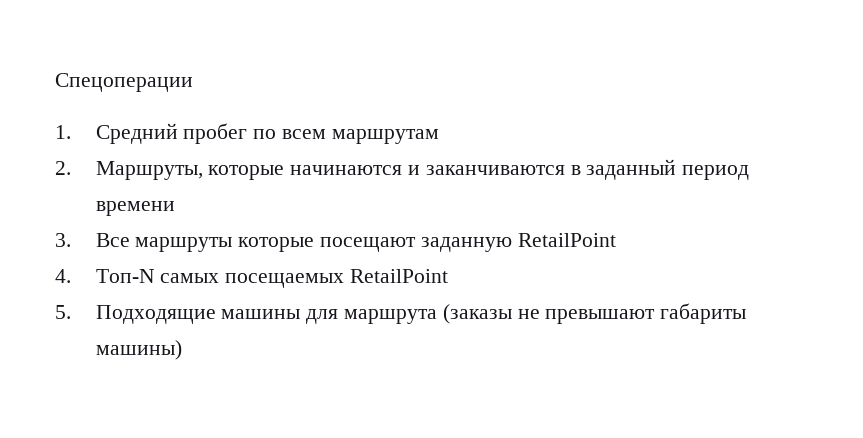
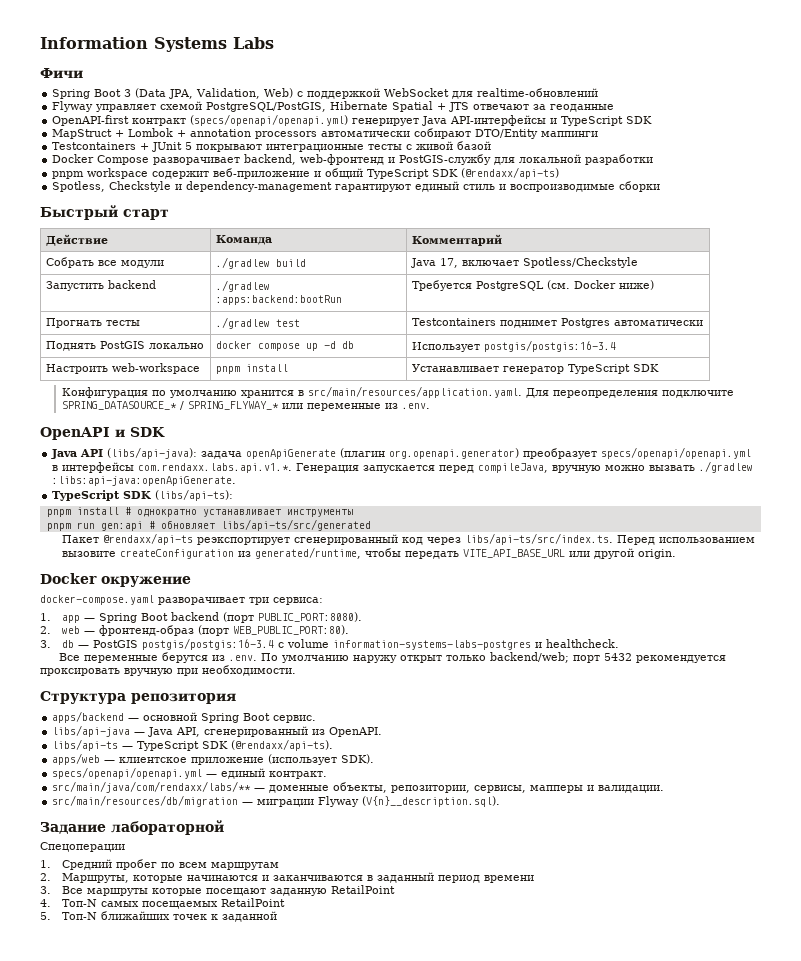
(55, 82) none -> [40,37,274,52] [40,68,83,78] [52,88,599,99] [52,101,615,112] [52,114,653,126] [52,128,599,139] [52,141,492,152] [52,154,654,165] [52,167,560,179] [52,181,661,192] [40,205,169,220] [45,234,108,246] [215,235,272,245] [411,234,502,246] [45,257,164,268] [215,257,306,269] [410,257,638,268] [45,280,156,291] [215,280,270,292] [215,295,342,305] [411,280,654,291] [45,318,140,328] [215,317,300,329] [411,318,703,328] [45,341,204,351] [215,341,354,351] [411,340,616,352] [45,363,200,374] [215,364,288,374] [411,364,659,374] [61,386,734,398] [61,401,430,411] [40,427,165,440] [51,447,752,459] [52,461,754,473] [52,476,237,486] [52,489,234,501] [46,507,353,517] [46,519,371,531] [61,533,755,545] [61,547,676,559] [40,573,191,587] [40,595,323,605] [40,612,362,623] [40,625,349,636] [40,638,619,650] [59,652,727,663] [40,665,296,676] [40,691,236,704] [52,711,317,723] [52,725,383,737] [52,739,334,751] [52,753,375,765] [52,767,328,779] [52,781,665,793] [52,795,501,807] [40,820,224,835] Information Systems Labs // Фичи // Spring Boot 3 (Data JPA, Validation, Web) с поддержкой WebSocket для realtime-обновлений // Flyway управляет схемой PostgreSQL/PostGIS, Hibernate Spatial + JTS отвечают за геоданные // OpenAPI-first контракт (specs/openapi/openapi.yml) генерирует Java API-интерфейсы и TypeScript SDK // MapStruct + Lombok + annotation processors автоматически собирают DTO/Entity маппинги // Testcontainers + JUnit 5 покрывают интеграционные тесты с живой базой // Docker Compose разворачивает backend, web-фронтенд и PostGIS-службу для локальной разработки // pnpm workspace содержит веб-приложение и общий TypeScript SDK (@rendaxx/api-ts) // Spotless, Checkstyle и dependency-management гарантируют единый стиль и воспроизводимые сборки // Быстрый старт // Действие | Команда | Комментарий // Собрать все модули | ./gradlew build | Java 17, включает Spotless/Checkstyle // Запустить backend | ./gradlew :apps:backend:bootRun | Требуется PostgreSQL (см. Docker ниже) // Прогнать тесты | ./gradlew test | Testcontainers поднимет Postgres автоматически // Поднять PostGIS локально | docker compose up -d db | Использует postgis/postgis:16-3.4 // Настроить web-workspace | pnpm install | Устанавливает генератор TypeScript SDK // Конфигурация по умолчанию хранится в src/main/resources/application.yaml. Для переопределения подключите SPRING_DATASOURCE_* / SPRING_FLYWAY_* или переменные из .env. // OpenAPI и SDK // Java API (libs/api-java): задача openApiGenerate (плагин org.openapi.generator) преобразует specs/openapi/openapi.yml в интерфейсы com.rendaxx.labs.api.v1.*. Генерация запускается перед compileJava, вручную можно вызвать ./gradlew :libs:api-java:openApiGenerate. // TypeScript SDK (libs/api-ts): // pnpm install # однократно устанавливает инструменты // pnpm run gen:api # обновляет libs/api-ts/src/generated // Пакет @rendaxx/api-ts реэкспортирует сгенерированный код через libs/api-ts/src/index.ts. Перед использованием вызовите createConfiguration из generated/runtime, чтобы передать VITE_API_BASE_URL или другой origin. // Docker окружение // docker-compose.yaml разворачивает три сервиса: // 1. app — Spring Boot backend (порт PUBLIC_PORT:8080). // 2. web — фронтенд-образ (порт WEB_PUBLIC_PORT:80). // 3. db — PostGIS postgis/postgis:16-3.4 с volume information-systems-labs-postgres и healthcheck. // Все переменные берутся из .env. По умолчанию наружу открыт только backend/web; порт 5432 рекомендуется проксировать вручную при необходимости. // Структура репозитория // apps/backend — основной Spring Boot сервис. // libs/api-java — Java API, сгенерированный из OpenAPI. // libs/api-ts — TypeScript SDK (@rendaxx/api-ts). // apps/web — клиентское приложение (использует SDK). // specs/openapi/openapi.yml — единый контракт. // src/main/java/com/rendaxx/labs/** — доменные объекты, репозитории, сервисы, мапперы и валидации. // src/main/resources/db/migration — миграции Flyway (V{n}__description.sql). // Задание лабораторной //
[95,303,747,324] [95,340,182,360] Подходящие машины для маршрута (заказы не превышают габариты машины) -> [61,911,277,922] Топ-N ближайших точек к заданной

